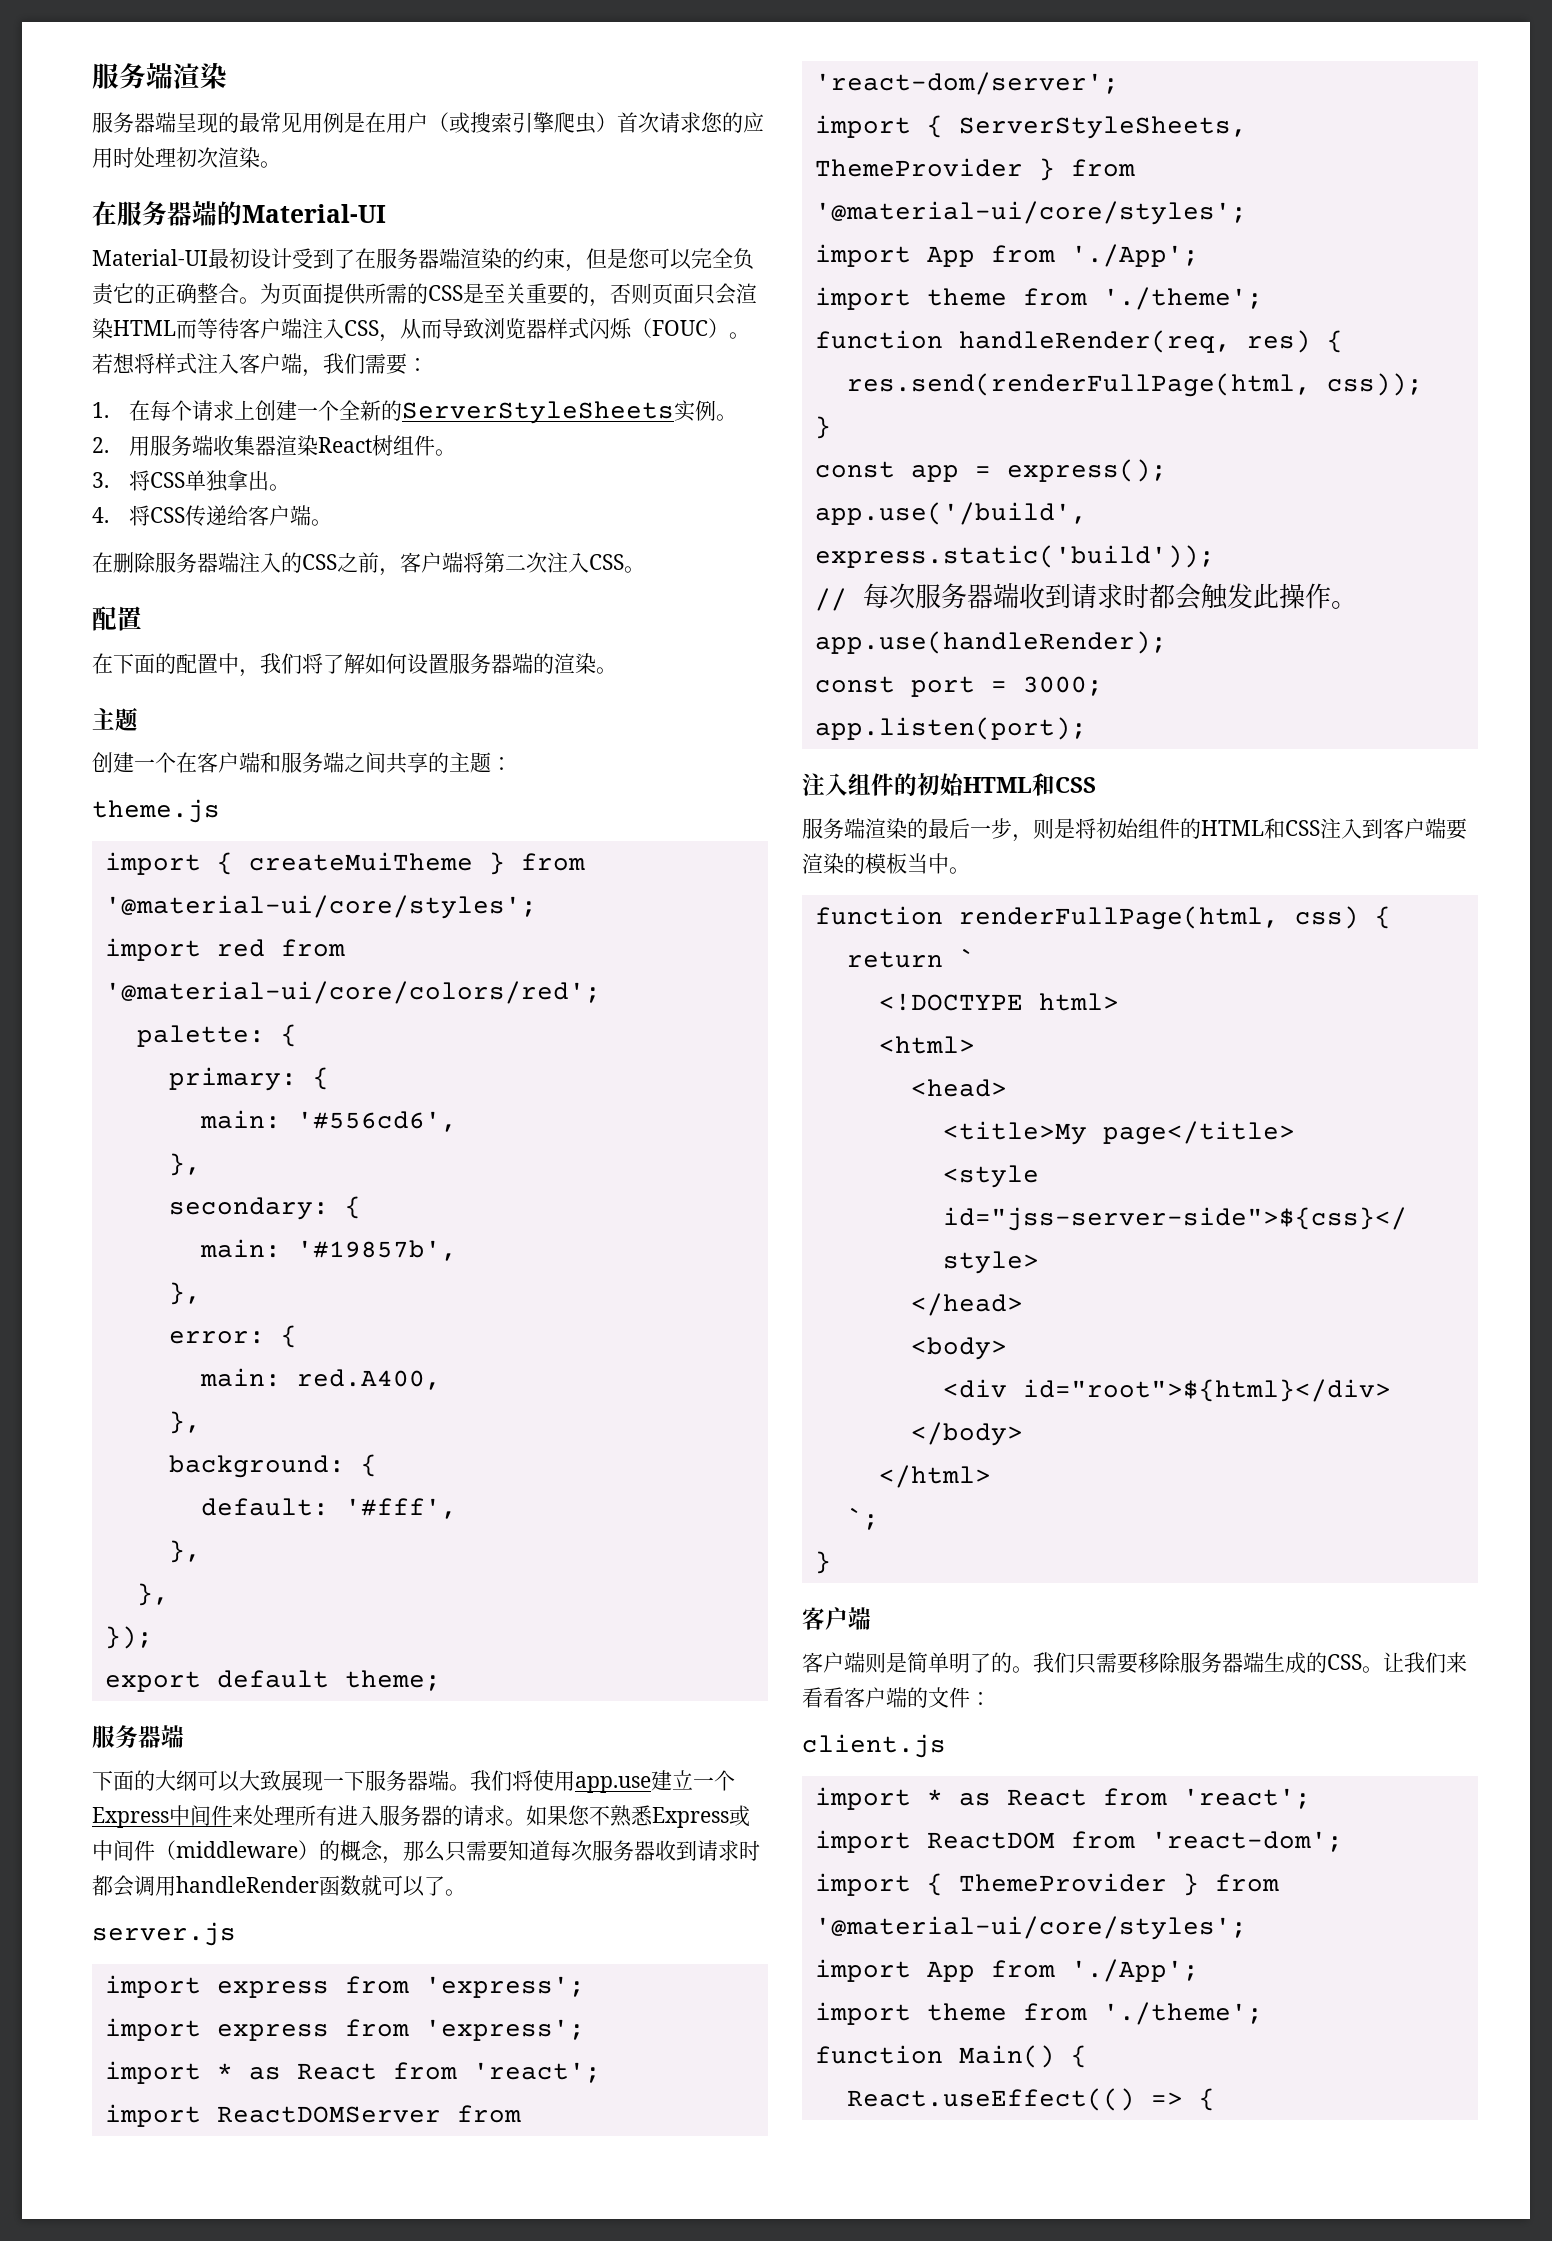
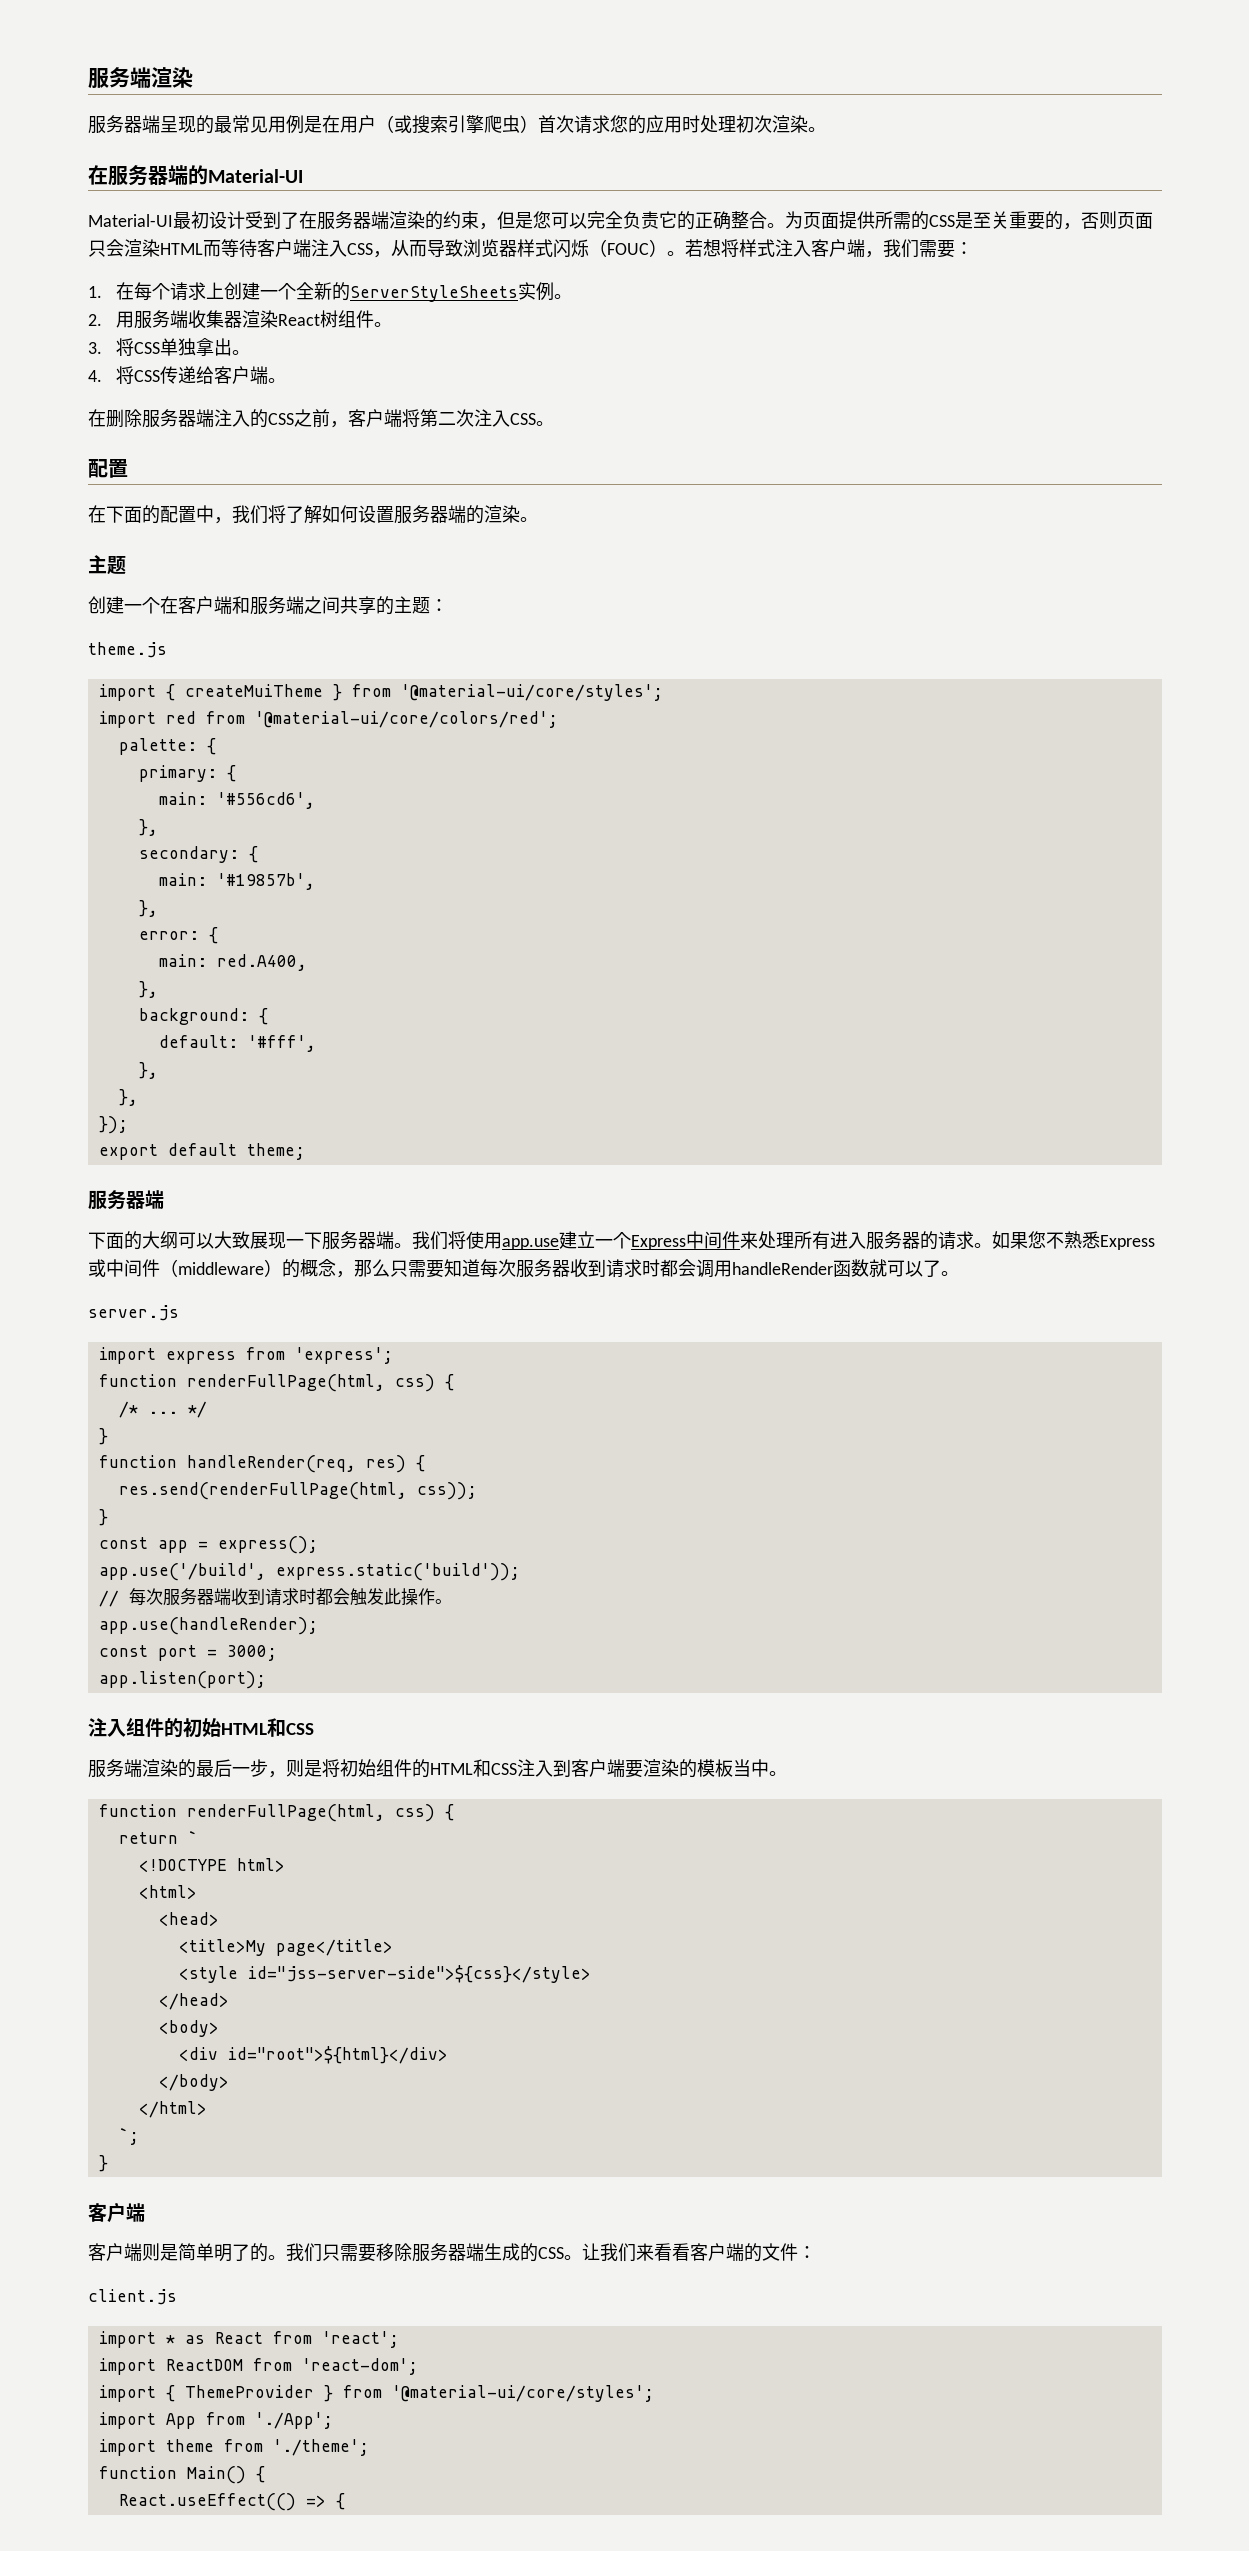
[104,2018,585,2041] [104,2061,601,2084] [104,2104,521,2127] [814,72,1119,95] [814,115,1247,139] [814,158,1135,181] [814,201,1247,225] [814,244,1199,267] [814,287,1263,310] import express from 'express'; // import * as React from 'react'; // import ReactDOMServer from 'react-dom/server'; // import { ServerStyleSheets, ThemeProvider } from '@material-ui/core/styles'; // import App from './App'; // import theme from './theme'; -> [98,1374,454,1392] [118,1401,207,1418] [98,1428,108,1445] function renderFullPage(html, css) { // /* ... */ // }

